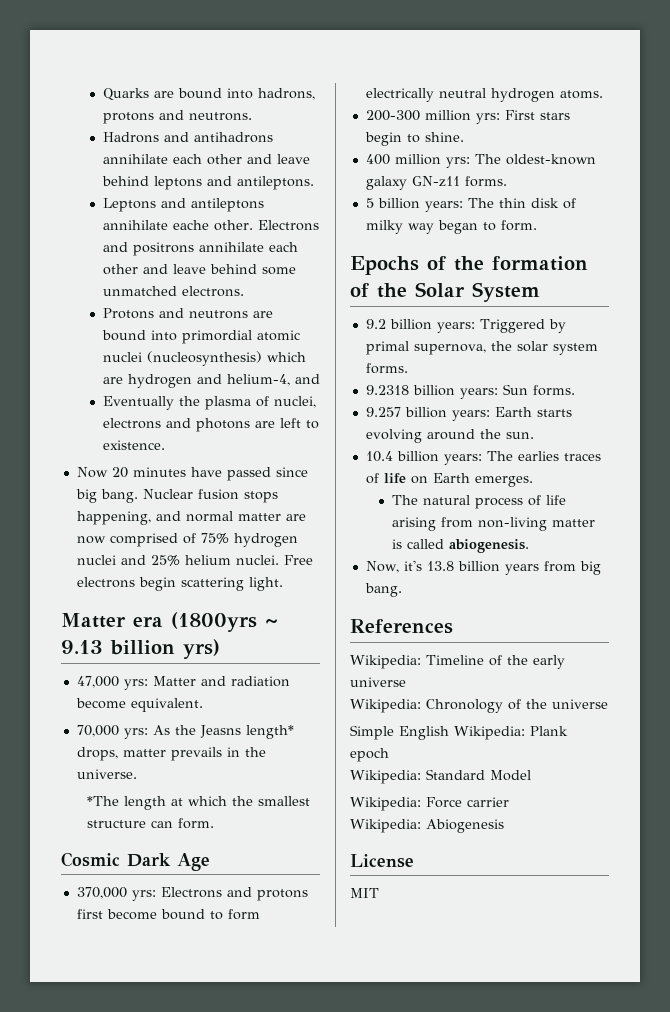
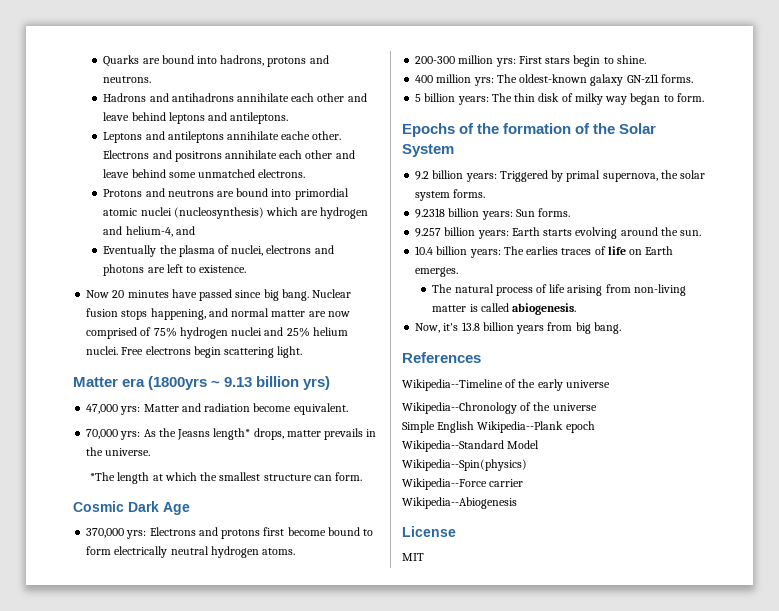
[350,655,484,669] Wikipedia: Timeline -> [402,379,503,391] Wikipedia--Timeline
[350,699,503,713] Wikipedia: Chronology -> [402,402,517,414] Wikipedia--Chronology
[454,726,568,740] Wikipedia: Plank -> [477,421,564,433] Wikipedia--Plank
[350,769,485,784] Wikipedia: Standard -> [402,440,504,452] Wikipedia--Standard
[350,797,462,811] Wikipedia: Force -> [402,459,527,471] [402,478,487,490] Wikipedia--Spin(physics) // Wikipedia--Force
[350,819,504,833] Wikipedia: Abiogenesis -> [402,497,517,509] Wikipedia--Abiogenesis

